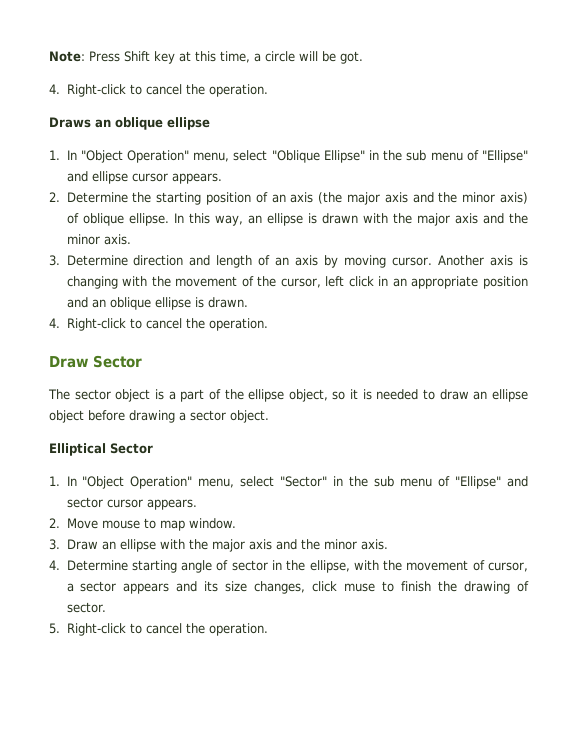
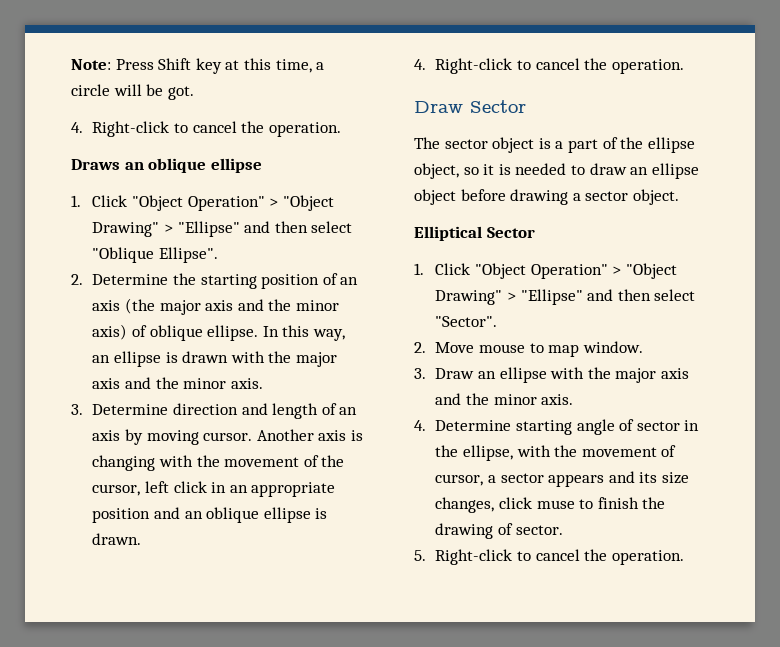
[66,150,528,163] [66,171,222,184] In "Object Operation" menu, select "Oblique Ellipse" in the sub menu of "Ellipse" and ellipse cursor appears. -> [92,195,334,211] [92,221,353,237] [92,247,218,263] Click "Object Operation" > "Object Drawing" > "Ellipse" and then select "Oblique Ellipse".
[66,476,528,489] [66,497,197,510] In "Object Operation" menu, select "Sector" in the sub menu of "Ellipse" and sector cursor appears. -> [435,263,677,279] [435,289,696,305] [435,316,498,327] Click "Object Operation" > "Object Drawing" > "Ellipse" and then select "Sector".

